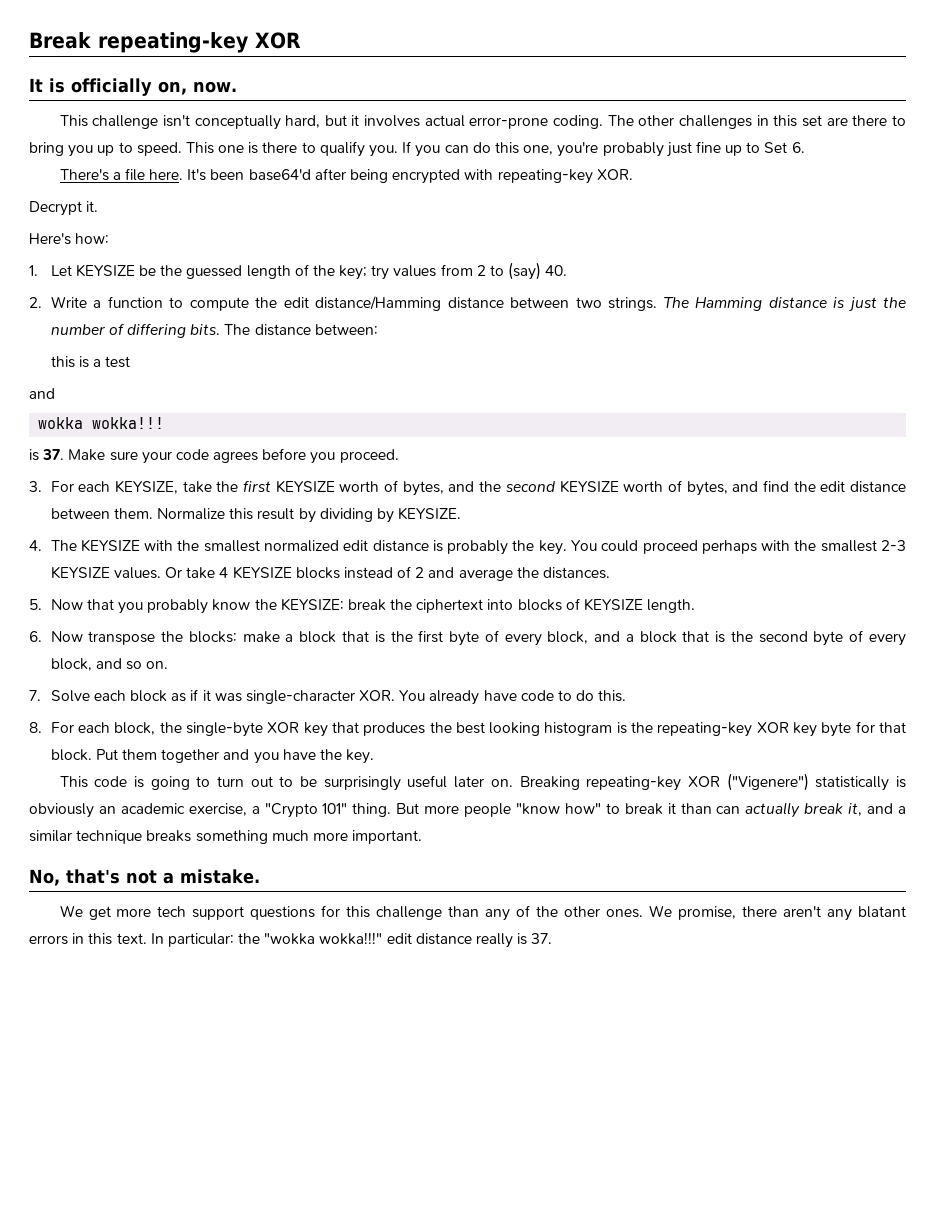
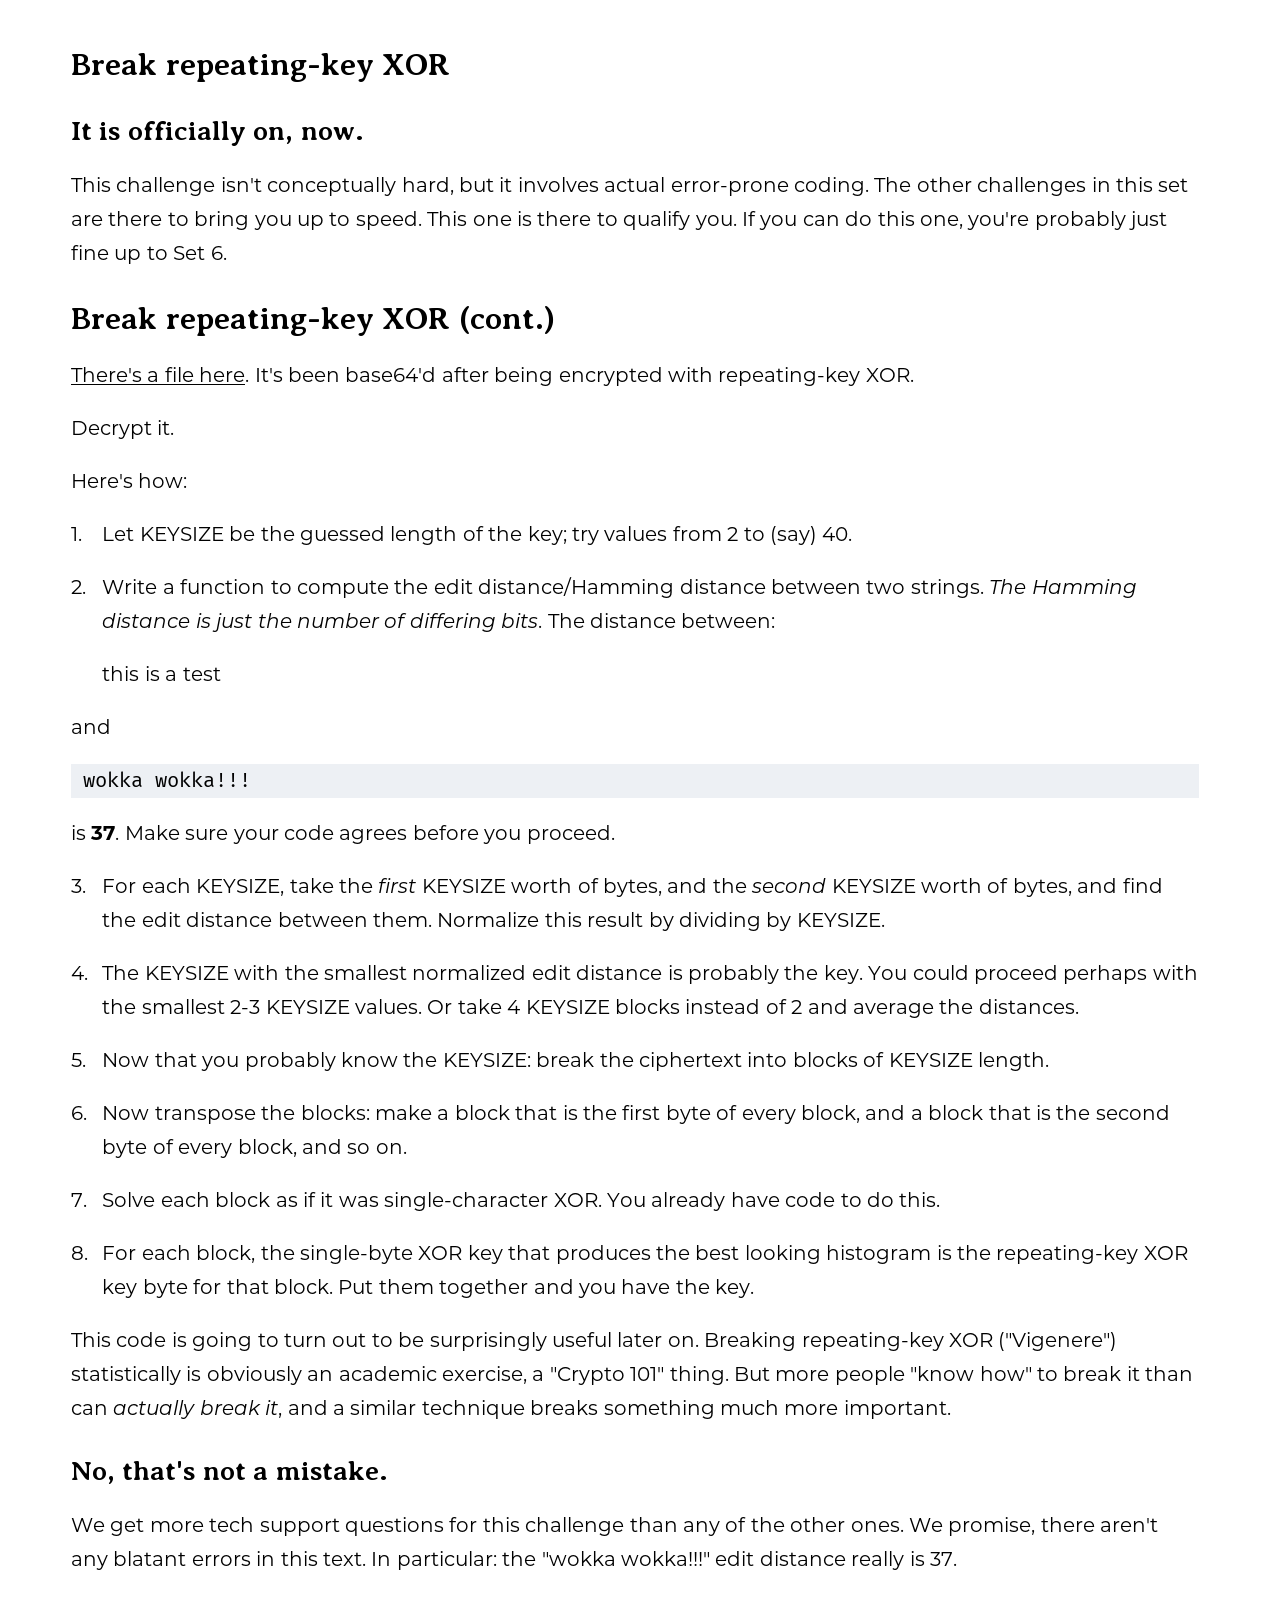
(805, 147) none -> [71,306,555,336] // Break repeating-key XOR (cont.)

